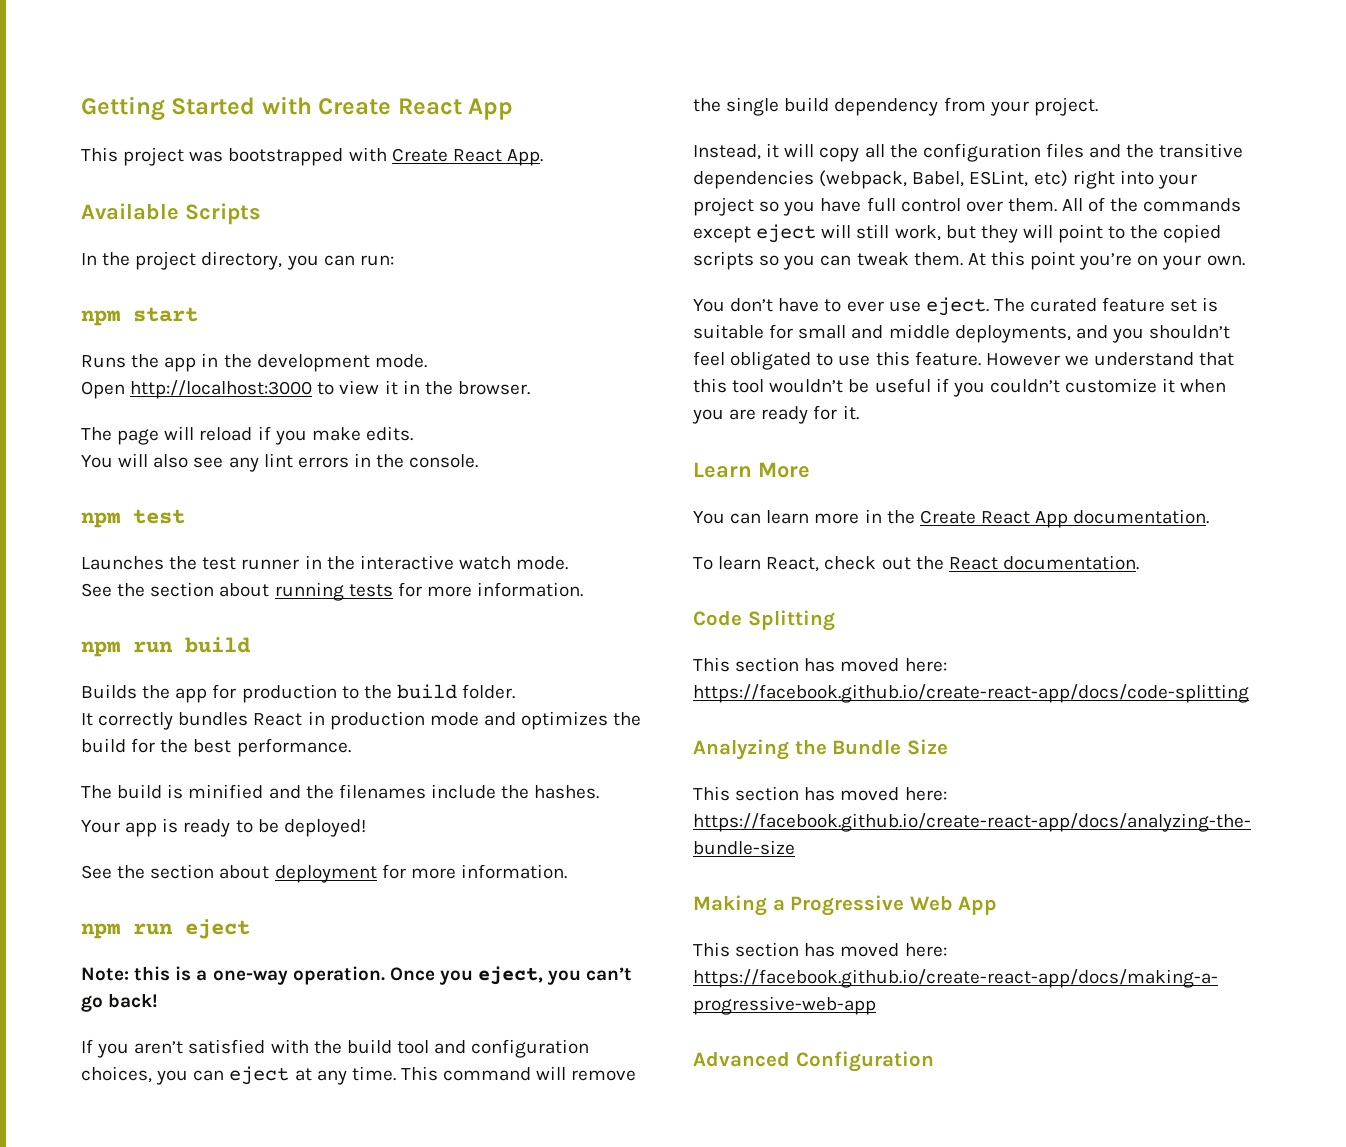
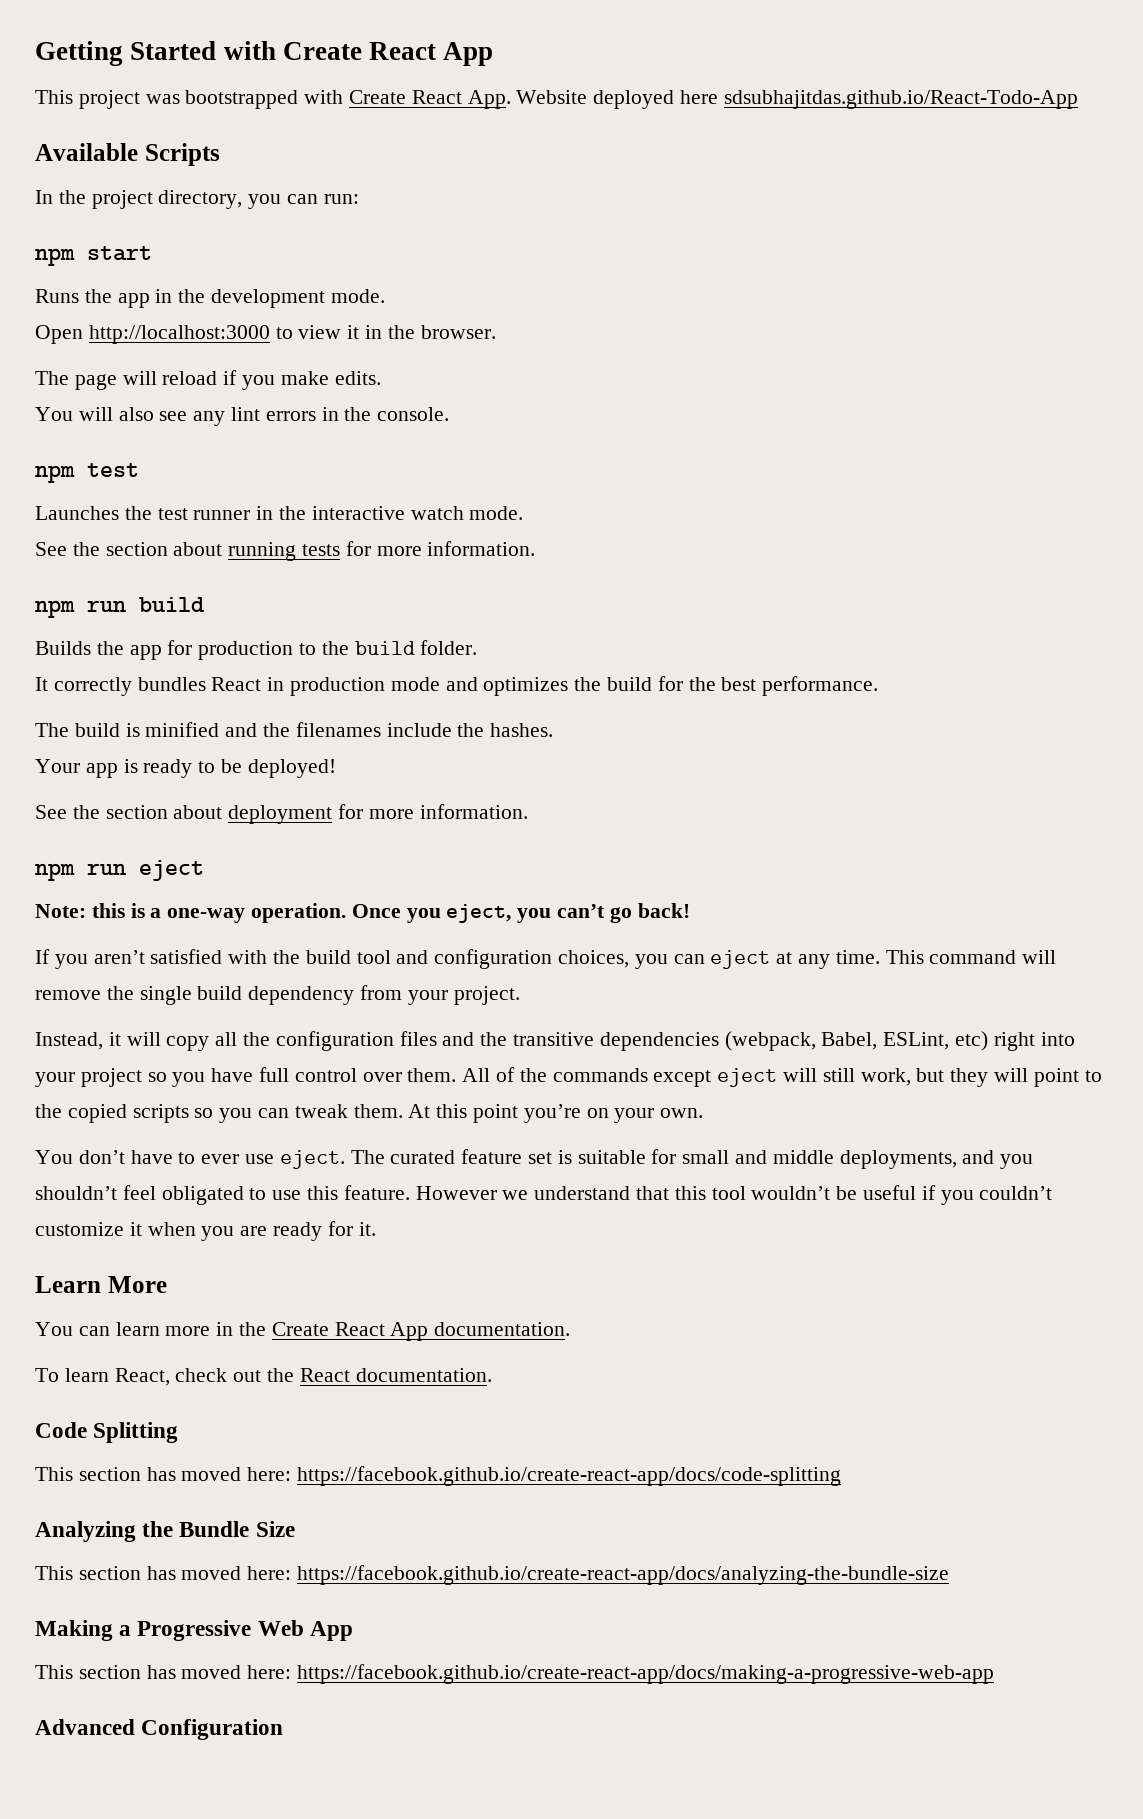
(543, 157) none -> [516,90,1078,109] Website deployed here sdsubhajitdas.github.io/React-Todo-App

